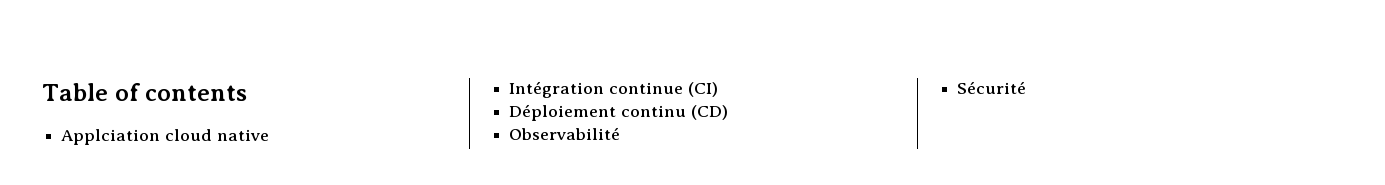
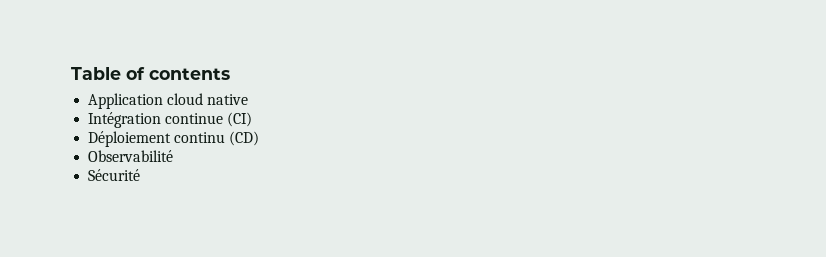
[61,129,161,145] Applciation -> [88,93,164,109] Application

